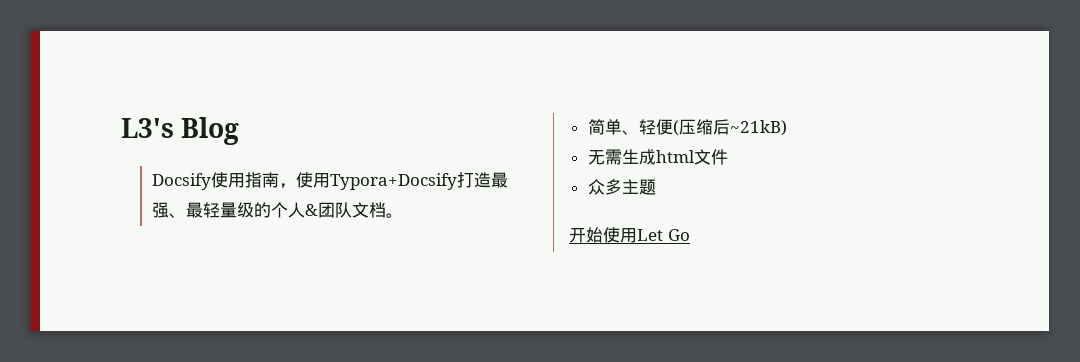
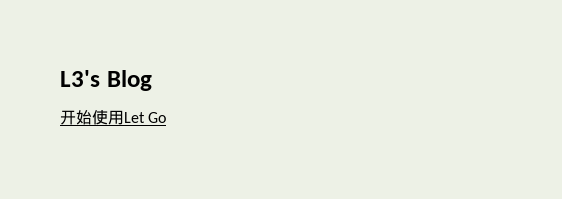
[151,172,508,190] [151,202,403,218] [587,119,787,136] [587,149,728,165] [587,179,656,195] // Docsify使用指南，使用Typora+Docsify打造最强、最轻量级的个人&团队文档。 // 简单、轻便(压缩后~21kB) // 无需生成html文件 // 众多主题 -> (152, 80) none

